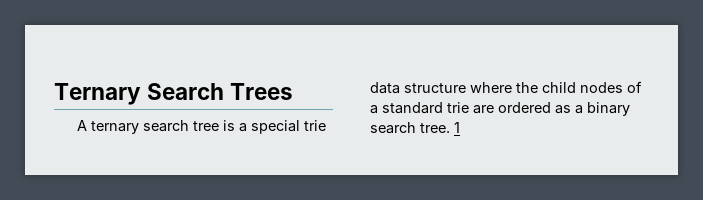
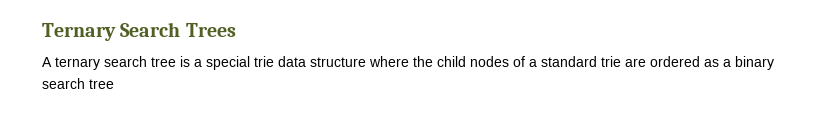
[420,122,460,133] tree. 1 -> [89,79,114,89] tree

